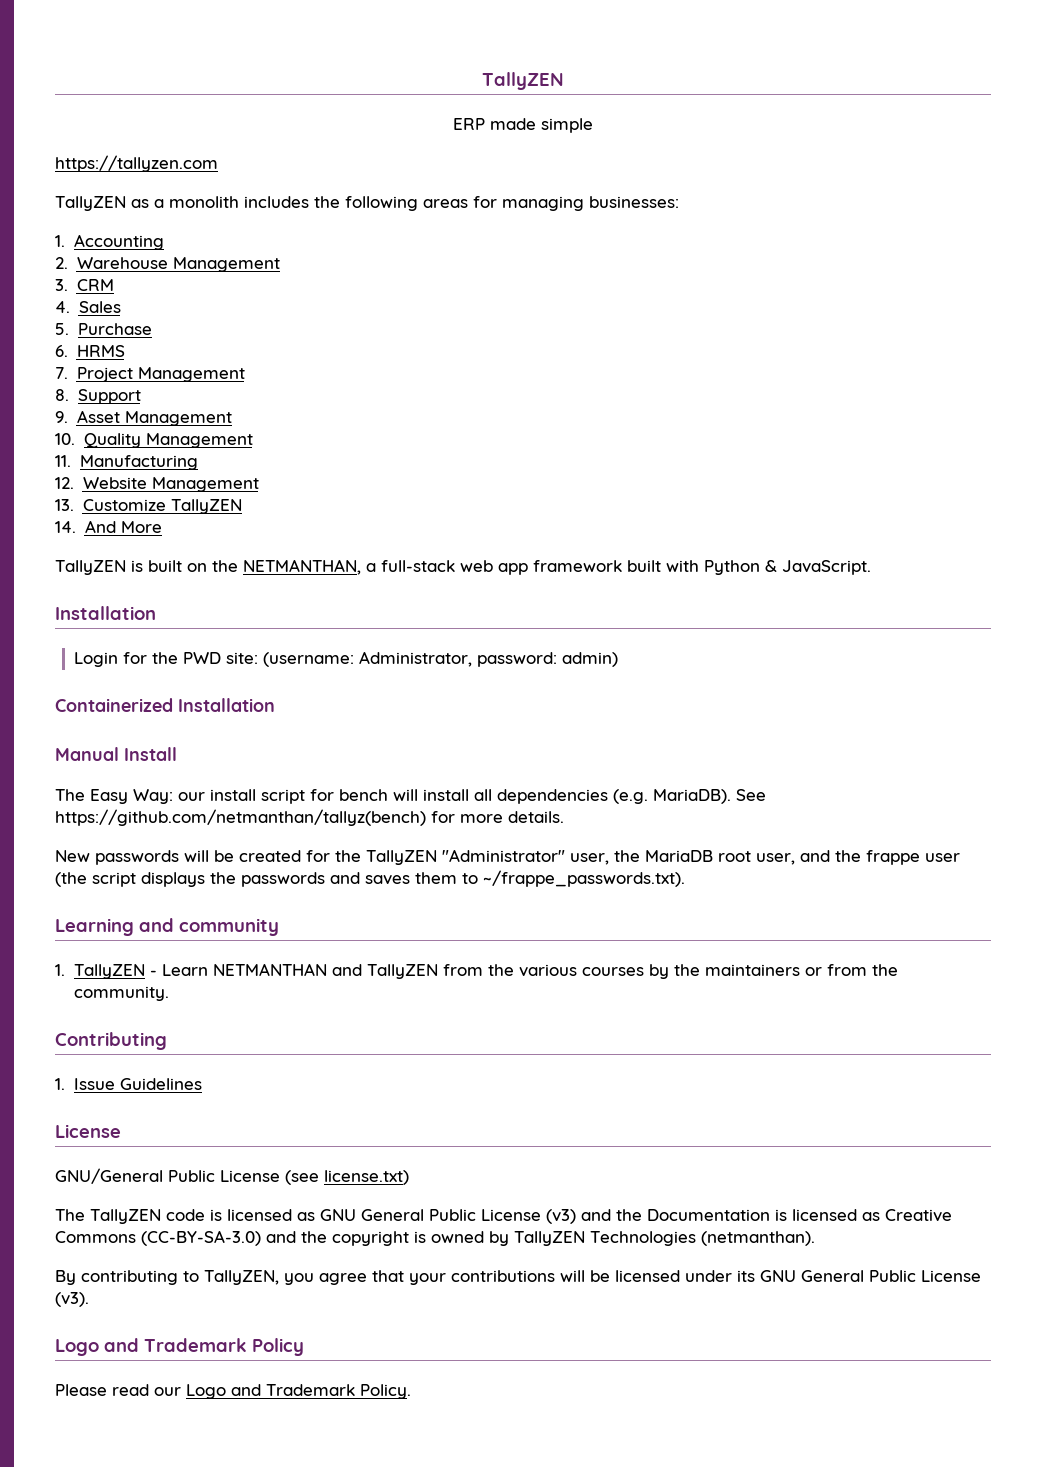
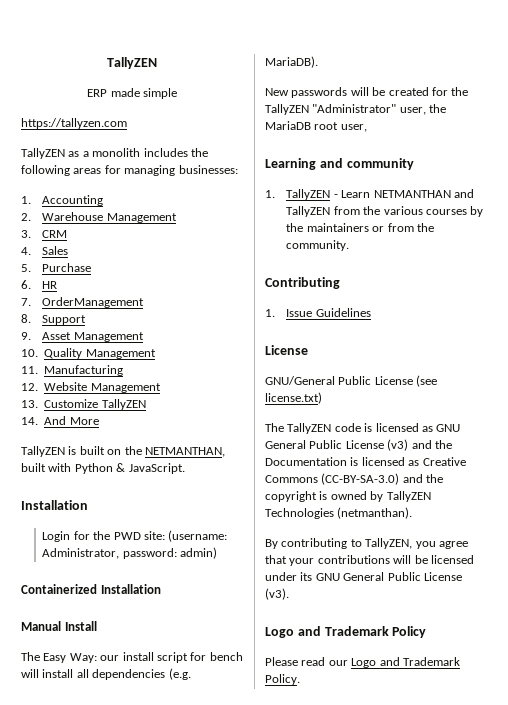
[76,345,125,357] HRMS -> [42,281,58,289] HR
[76,367,245,382] Project Management -> [42,297,145,308] OrderManagement
[366,560,622,575] a full-stack web app framework -> (225, 452) none
[736,789,766,801] [55,809,564,826] See https://github.com/netmanthan/tallyz(bench) for more details. -> (318, 62) none
[800,850,960,865] [55,870,685,887] and the frappe user (the script displays the passwords and saves them to ~/frappe_passwords.txt). -> (367, 128) none

